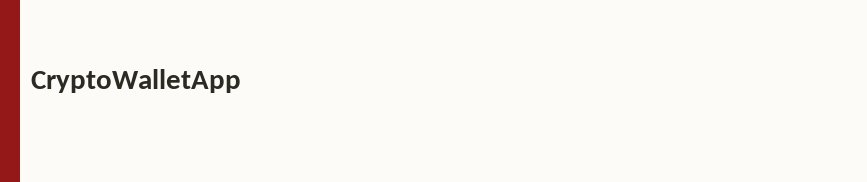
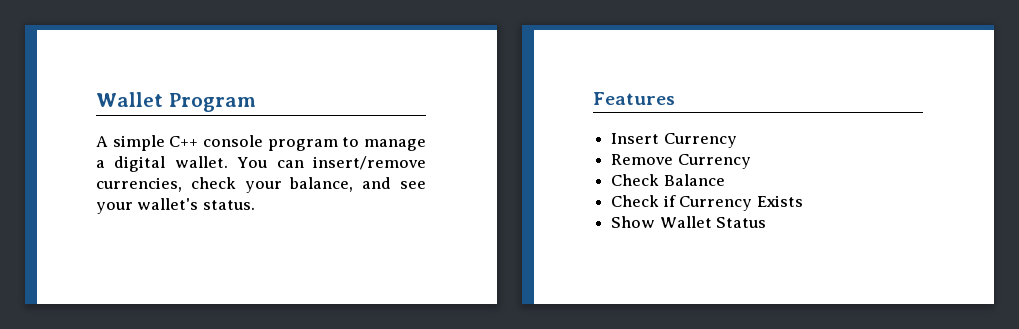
[31,69,241,93] CryptoWalletApp -> [96,92,256,112] [96,135,426,151] [96,156,427,172] [96,177,427,193] [96,198,255,214] [593,92,675,105] [611,133,737,148] [611,154,751,169] [611,174,725,186] [611,195,803,211] [611,216,767,228] Wallet Program // A simple C++ console program to manage a digital wallet. You can insert/remove currencies, check your balance, and see your wallet's status. // Features // Insert Currency // Remove Currency // Check Balance // Check if Currency Exists // Show Wallet Status

